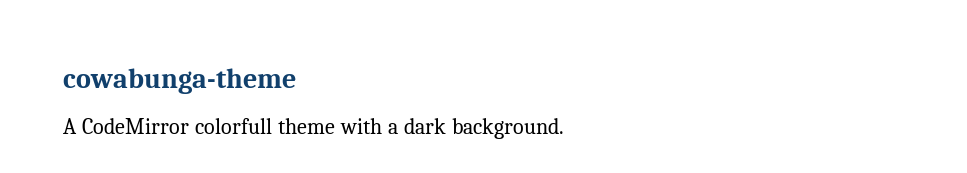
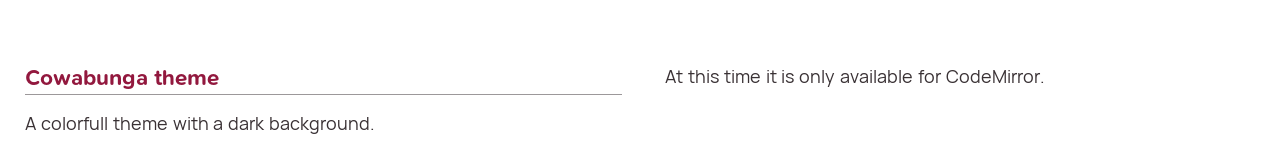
[63,68,296,94] cowabunga-theme -> [25,69,220,89] Cowabunga theme
[81,118,189,134] CodeMirror -> (37, 123) none
(564, 128) none -> [665,70,1045,87] // At this time it is only available for CodeMirror.

